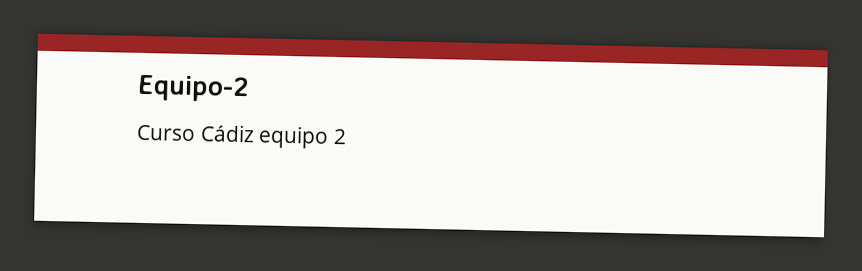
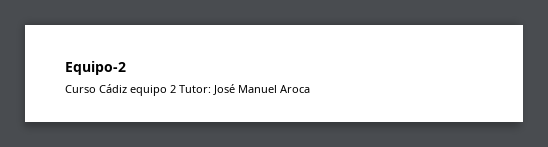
(348, 136) none -> [179,84,310,95] Tutor: José Manuel Aroca

